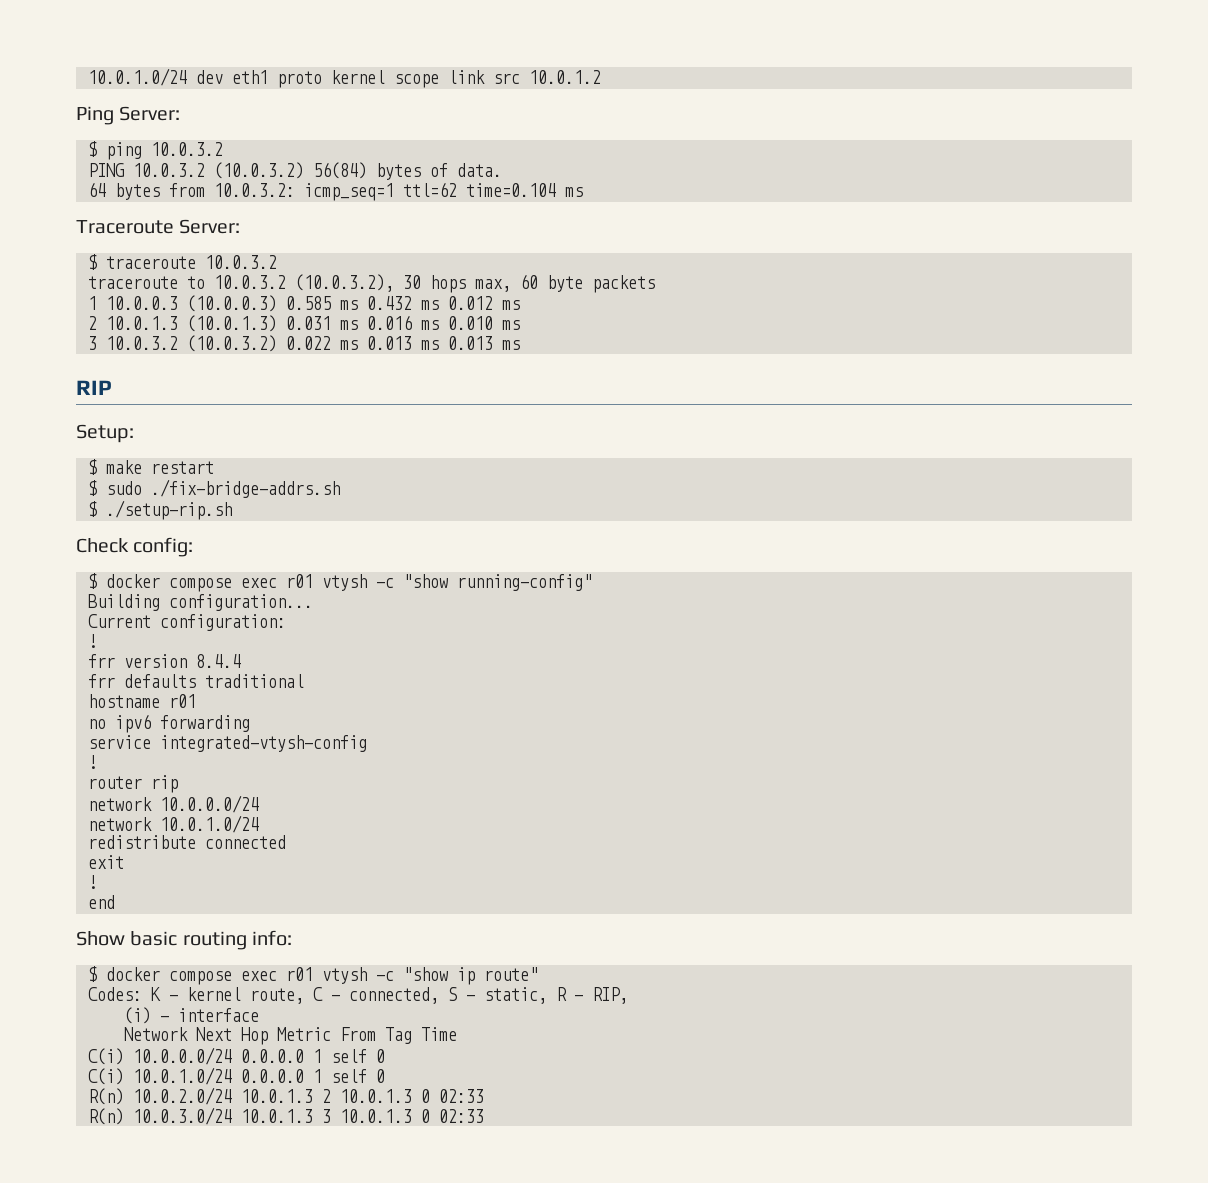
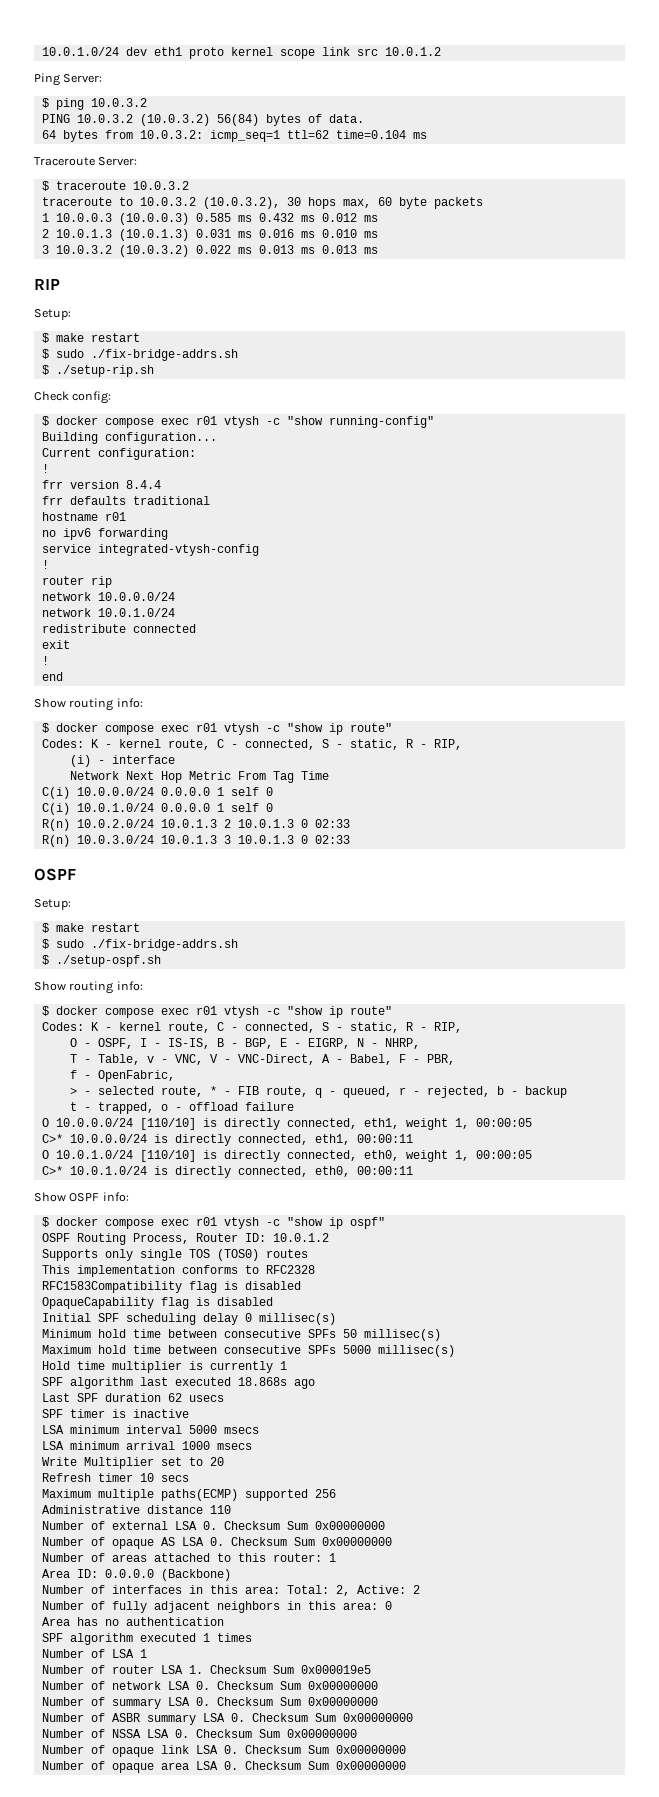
[130,931,178,946] basic -> (66, 703) none
(484, 1116) none -> [34,868,76,881] [34,899,71,910] [41,923,140,933] [41,939,238,951] [41,955,161,967] [34,981,143,994] [41,1006,392,1018] [41,1022,462,1033] [69,1038,420,1049] [69,1054,455,1065] [69,1070,175,1082] [69,1086,567,1098] [69,1102,294,1114] [41,1118,532,1130] [41,1134,413,1146] [41,1150,532,1162] [41,1166,413,1178] [34,1192,129,1202] [41,1217,385,1229] [41,1233,329,1245] [41,1249,308,1261] [41,1265,315,1277] [41,1281,301,1293] [41,1297,273,1309] [41,1313,336,1325] [41,1329,441,1341] [41,1345,455,1357] [41,1361,287,1373] [41,1377,315,1389] [41,1393,224,1402] [41,1409,189,1418] [41,1425,259,1434] [41,1441,252,1450] [41,1457,224,1469] [41,1473,189,1482] [41,1489,336,1501] [41,1505,231,1514] [41,1521,385,1530] [41,1537,392,1549] [41,1553,336,1562] [41,1569,231,1581] [41,1585,420,1596] [41,1601,392,1613] [41,1617,224,1626] [41,1633,252,1645] [41,1649,147,1658] [41,1665,371,1674] [41,1681,378,1690] [41,1697,378,1709] [41,1713,413,1725] [41,1729,357,1738] [41,1745,406,1757] [41,1761,406,1773] // OSPF // Setup: // $ make restart // $ sudo ./fix-bridge-addrs.sh // $ ./setup-ospf.sh // Show routing info: // $ docker compose exec r01 vtysh -c "show ip route" // Codes: K - kernel route, C - connected, S - static, R - RIP, // O - OSPF, I - IS-IS, B - BGP, E - EIGRP, N - NHRP, // T - Table, v - VNC, V - VNC-Direct, A - Babel, F - PBR, // f - OpenFabric, // > - selected route, * - FIB route, q - queued, r - rejected, b - backup // t - trapped, o - offload failure // O 10.0.0.0/24 [110/10] is directly connected, eth1, weight 1, 00:00:05 // C>* 10.0.0.0/24 is directly connected, eth1, 00:00:11 // O 10.0.1.0/24 [110/10] is directly connected, eth0, weight 1, 00:00:05 // C>* 10.0.1.0/24 is directly connected, eth0, 00:00:11 // Show OSPF info: // $ docker compose exec r01 vtysh -c "show ip ospf" // OSPF Routing Process, Router ID: 10.0.1.2 // Supports only single TOS (TOS0) routes // This implementation conforms to RFC2328 // RFC1583Compatibility flag is disabled // OpaqueCapability flag is disabled // Initial SPF scheduling delay 0 millisec(s) // Minimum hold time between consecutive SPFs 50 millisec(s) // Maximum hold time between consecutive SPFs 5000 millisec(s) // Hold time multiplier is currently 1 // SPF algorithm last executed 18.868s ago // Last SPF duration 62 usecs // SPF timer is inactive // LSA minimum interval 5000 msecs // LSA minimum arrival 1000 msecs // Write Multiplier set to 20 // Refresh timer 10 secs // Maximum multiple paths(ECMP) supported 256 // Administrative distance 110 // Number of external LSA 0. Checksum Sum 0x00000000 // Number of opaque AS LSA 0. Checksum Sum 0x00000000 // Number of areas attached to this router: 1 // Area ID: 0.0.0.0 (Backbone) // Number of interfaces in this area: Total: 2, Active: 2 // Number of fully adjacent neighbors in this area: 0 // Area has no authentication // SPF algorithm executed 1 times // Number of LSA 1 // Number of router LSA 1. Checksum Sum 0x000019e5 // Number of network LSA 0. Checksum Sum 0x00000000 // Number of summary LSA 0. Checksum Sum 0x00000000 // Number of ASBR summary LSA 0. Checksum Sum 0x00000000 // Number of NSSA LSA 0. Checksum Sum 0x00000000 // Number of opaque link LSA 0. Checksum Sum 0x00000000 // Number of opaque area LSA 0. Checksum Sum 0x00000000

